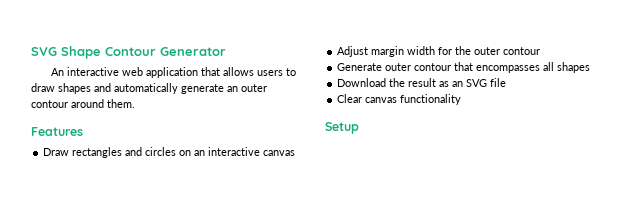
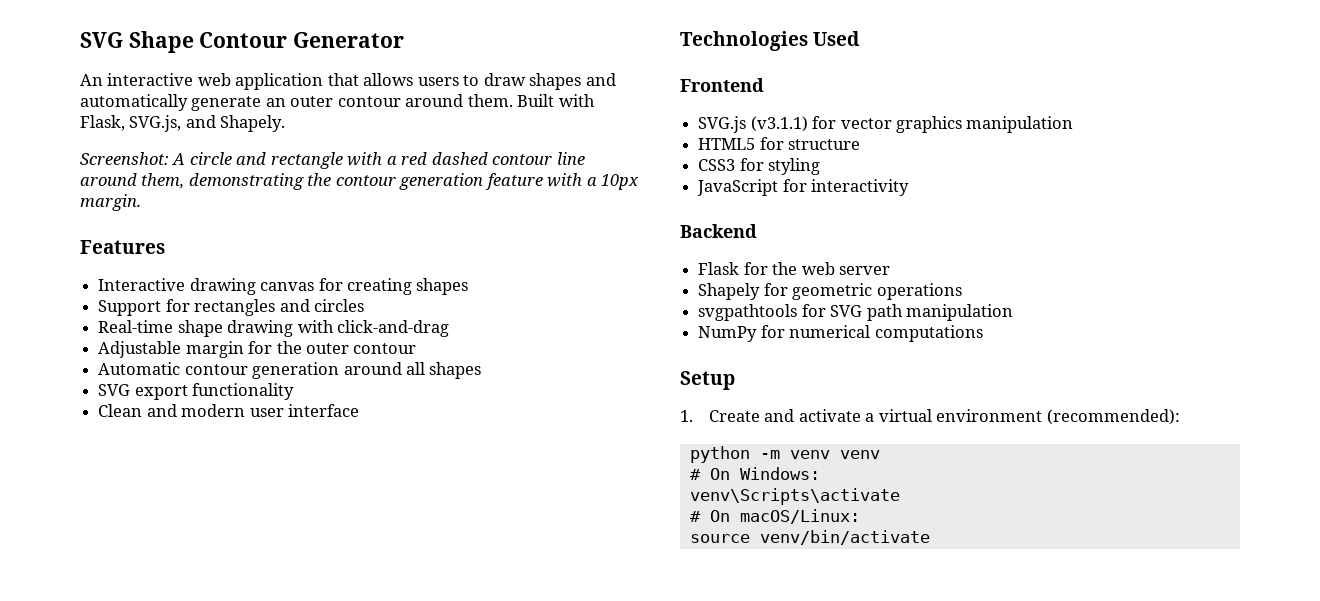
[31,127,83,136] [43,147,296,158] [337,46,541,57] [337,62,591,73] [337,78,507,87] [337,94,462,105] [325,122,359,134] // Features // Draw rectangles and circles on an interactive canvas // Adjust margin width for the outer contour // Generate outer contour that encompasses all shapes // Download the result as an SVG file // Clear canvas functionality // Setup -> [517,94,595,107] [80,115,286,132] [80,152,585,169] [80,173,640,190] [80,194,141,211] [80,240,165,254] [98,278,469,295] [98,299,364,316] [98,320,449,337] [98,341,417,358] [98,362,482,379] [98,383,295,400] [98,404,359,417] [680,31,861,51] [680,78,764,92] [698,116,1074,133] [698,137,861,150] [698,158,821,175] [697,179,910,196] [680,224,757,238] [698,262,890,275] [698,283,962,300] [698,304,1013,321] [698,325,983,342] [680,371,735,390] [680,409,1180,425] [689,446,880,463] [689,467,820,480] [689,488,900,505] [689,509,860,524] [689,530,930,545] Built with Flask, SVG.js, and Shapely. // Screenshot: A circle and rectangle with a red dashed contour line around them, demonstrating the contour generation feature with a 10px margin. // Features // Interactive drawing canvas for creating shapes // Support for rectangles and circles // Real-time shape drawing with click-and-drag // Adjustable margin for the outer contour // Automatic contour generation around all shapes // SVG export functionality // Clean and modern user interface // Technologies Used // Frontend // SVG.js (v3.1.1) for vector graphics manipulation // HTML5 for structure // CSS3 for styling // JavaScript for interactivity // Backend // Flask for the web server // Shapely for geometric operations // svgpathtools for SVG path manipulation // NumPy for numerical computations // Setup // 1. Create and activate a virtual environment (recommended): // python -m venv venv // # On Windows: // venv\Scripts\activate // # On macOS/Linux: // source venv/bin/activate

